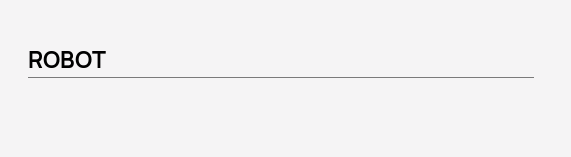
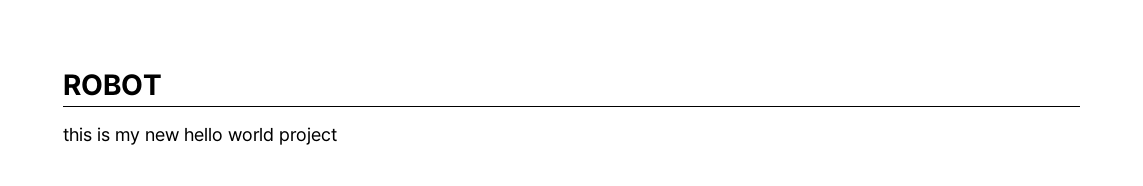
(106, 59) none -> [63,127,337,145] // this is my new hello world project

